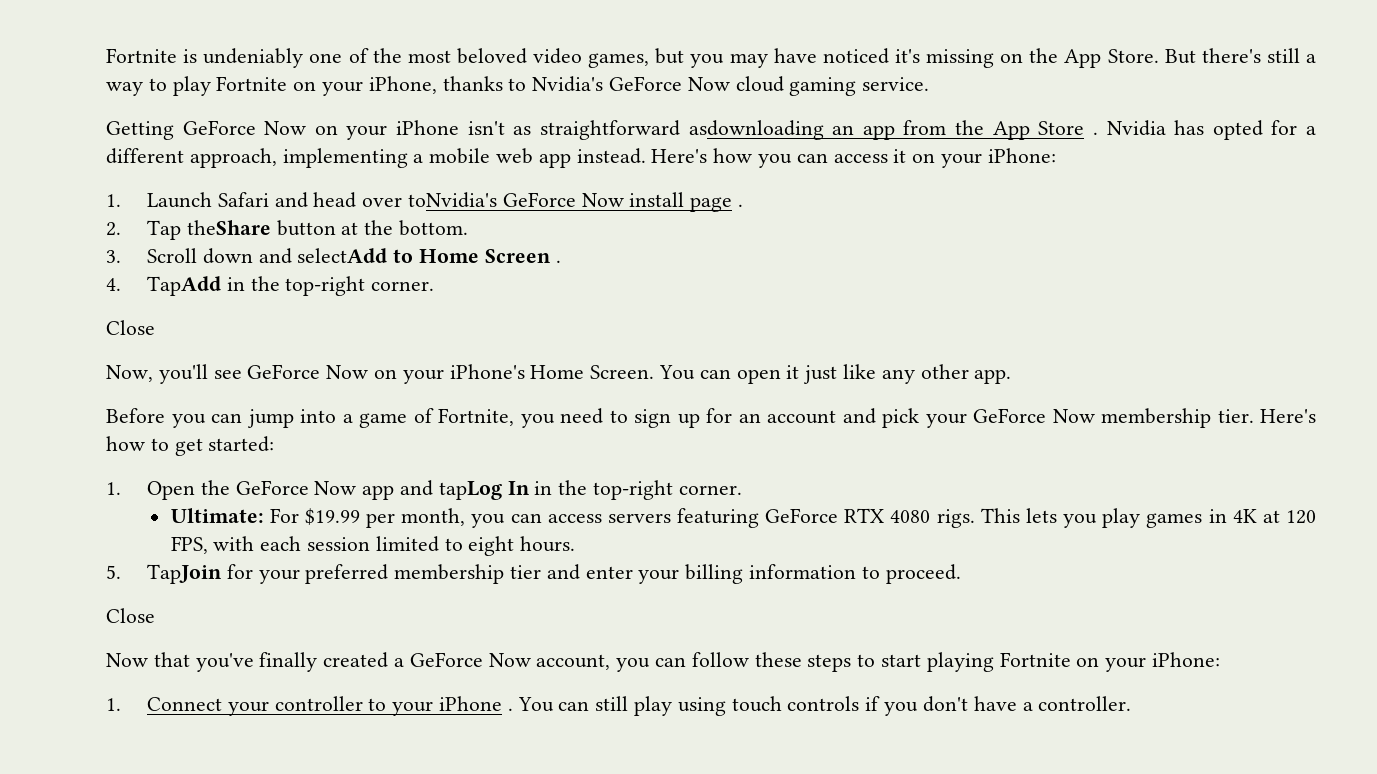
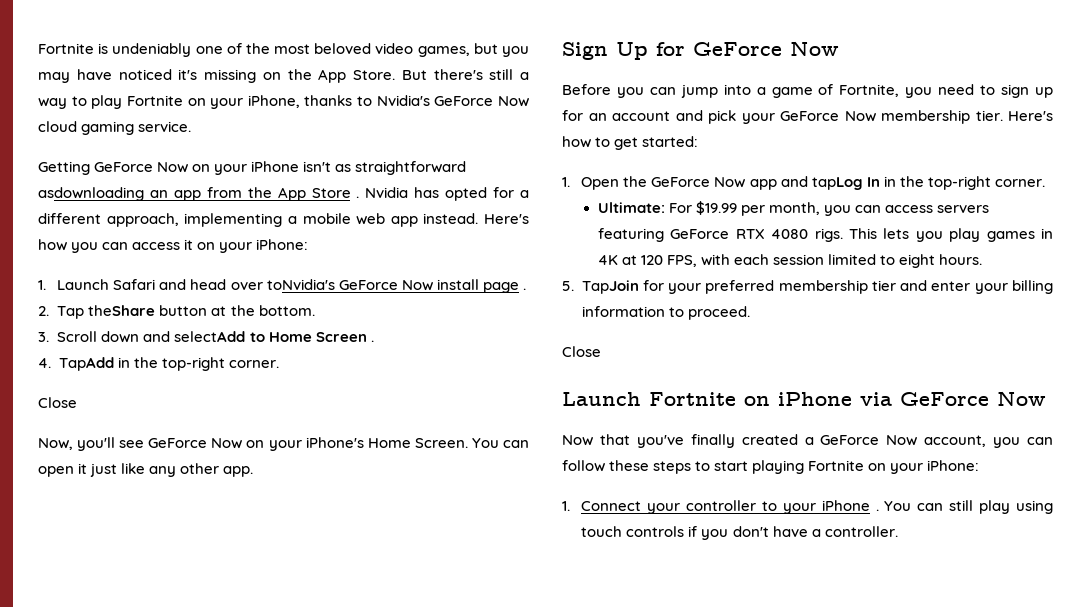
(1012, 376) none -> [562,41,839,60] // Sign Up for GeForce Now
(155, 615) none -> [562,391,1046,406] // Launch Fortnite on iPhone via GeForce Now

